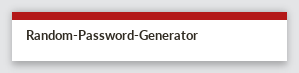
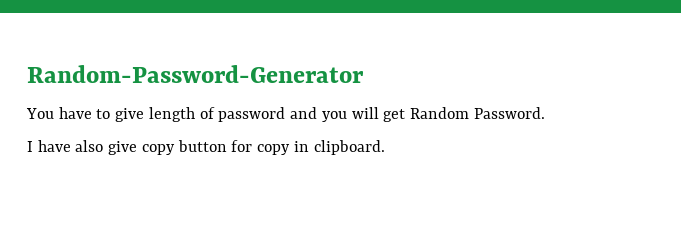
(198, 35) none -> [26,107,545,122] [27,140,385,155] // You have to give length of password and you will get Random Password. // I have also give copy button for copy in clipboard.

